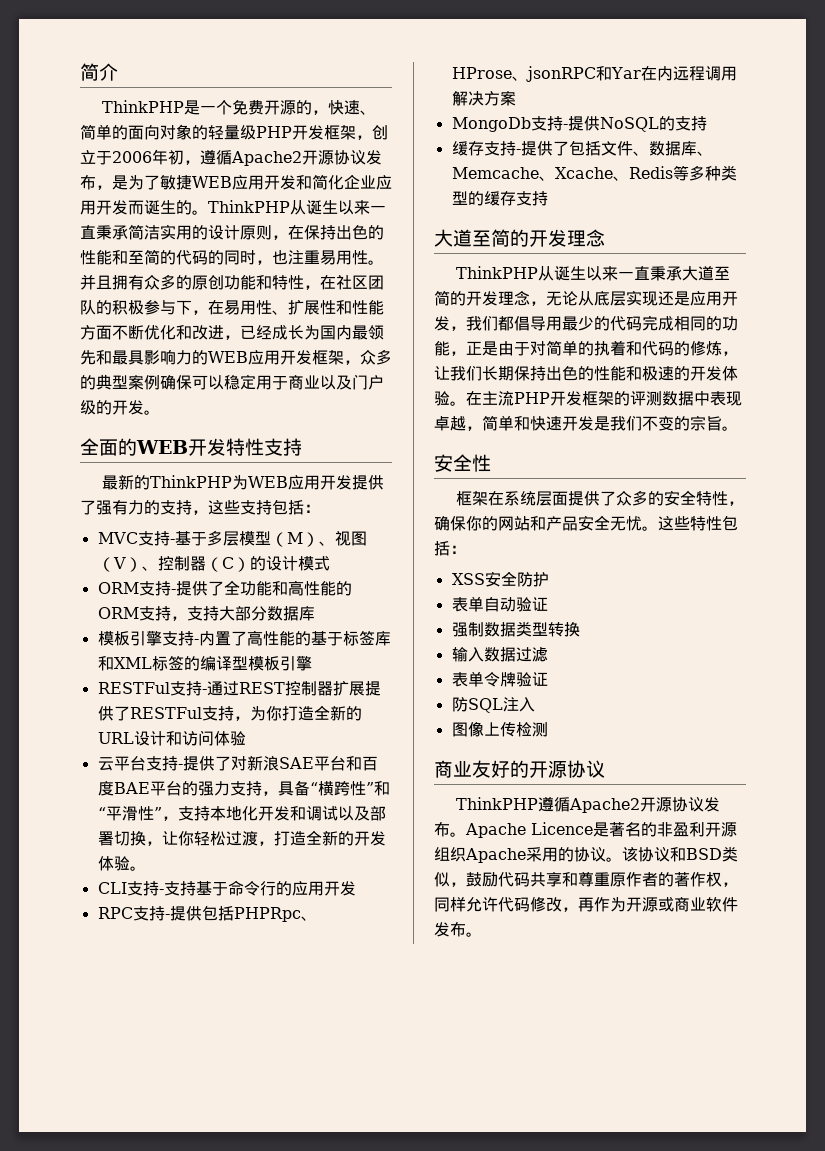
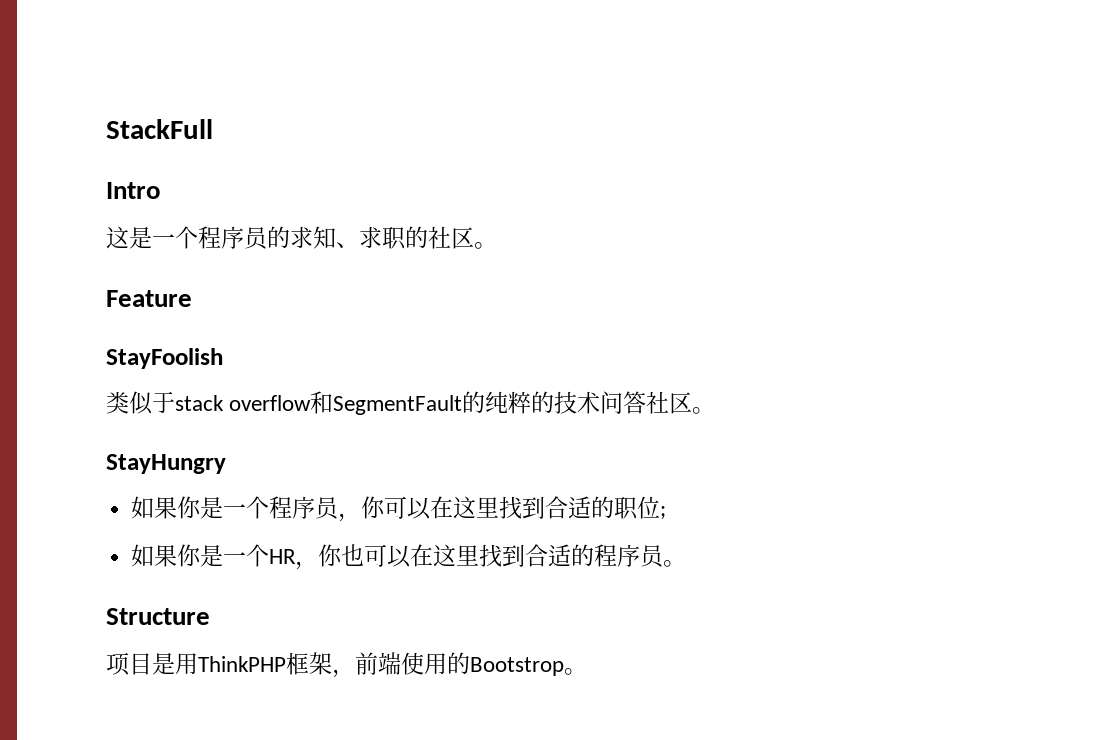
[80,63,118,81] [102,100,377,115] [80,124,388,140] [80,149,382,166] [80,174,392,190] [80,200,386,215] [80,224,384,240] [80,249,384,265] [80,274,384,290] [80,300,384,315] [80,325,384,340] [80,349,392,365] [80,374,384,390] [80,400,160,415] [80,438,302,456] [102,474,385,490] [80,499,320,515] [97,530,367,547] [97,556,330,572] [97,580,352,596] [97,606,315,621] [97,630,391,646] [97,655,312,671] [97,681,381,696] [97,705,362,721] [97,730,246,746] [97,755,378,771] [97,780,390,796] [97,806,386,821] [97,830,386,846] [97,856,146,871] [97,880,356,896] [97,905,317,922] [451,66,737,82] [451,91,516,106] [451,116,707,132] [451,140,713,156] [451,165,737,181] [451,191,548,206] [434,229,605,247] [456,266,731,281] [434,290,738,306] [434,315,738,331] [434,340,738,356] [434,366,738,381] [434,391,742,406] [434,415,738,431] [434,454,491,472] [456,490,745,506] [434,515,738,531] [434,541,466,556] [451,571,549,587] [451,596,548,612] [451,621,580,637] [451,646,548,662] [451,671,548,687] [451,697,535,713] [451,722,548,737] [434,760,605,778] [456,796,721,813] [434,821,737,838] [434,846,738,863] [434,871,738,887] [434,896,738,912] [434,921,466,937] 简介 // ThinkPHP是一个免费开源的，快速、简单的面向对象的轻量级PHP开发框架，创立于2006年初，遵循Apache2开源协议发布，是为了敏捷WEB应用开发和简化企业应用开发而诞生的。ThinkPHP从诞生以来一直秉承简洁实用的设计原则，在保持出色的性能和至简的代码的同时，也注重易用性。并且拥有众多的原创功能和特性，在社区团队的积极参与下，在易用性、扩展性和性能方面不断优化和改进，已经成长为国内最领先和最具影响力的WEB应用开发框架，众多的典型案例确保可以稳定用于商业以及门户级的开发。 // 全面的WEB开发特性支持 // 最新的ThinkPHP为WEB应用开发提供了强有力的支持，这些支持包括： // MVC支持-基于多层模型（M）、视图（V）、控制器（C）的设计模式 // ORM支持-提供了全功能和高性能的ORM支持，支持大部分数据库 // 模板引擎支持-内置了高性能的基于标签库和XML标签的编译型模板引擎 // RESTFul支持-通过REST控制器扩展提供了RESTFul支持，为你打造全新的URL设计和访问体验 // 云平台支持-提供了对新浪SAE平台和百度BAE平台的强力支持，具备“横跨性”和“平滑性”，支持本地化开发和调试以及部署切换，让你轻松过渡，打造全新的开发体验。 // CLI支持-支持基于命令行的应用开发 // RPC支持-提供包括PHPRpc、HProse、jsonRPC和Yar在内远程调用解决方案 // MongoDb支持-提供NoSQL的支持 // 缓存支持-提供了包括文件、数据库、Memcache、Xcache、Redis等多种类型的缓存支持 // 大道至简的开发理念 // ThinkPHP从诞生以来一直秉承大道至简的开发理念，无论从底层实现还是应用开发，我们都倡导用最少的代码完成相同的功能，正是由于对简单的执着和代码的修炼，让我们长期保持出色的性能和极速的开发体验。在主流PHP开发框架的评测数据中表现卓越，简单和快速开发是我们不变的宗旨。 // 安全性 // 框架在系统层面提供了众多的安全特性，确保你的网站和产品安全无忧。这些特性包括： // XSS安全防护 // 表单自动验证 // 强制数据类型转换 // 输入数据过滤 // 表单令牌验证 // 防SQL注入 // 图像上传检测 // 商业友好的开源协议 // ThinkPHP遵循Apache2开源协议发布。Apache Licence是著名的非盈利开源组织Apache采用的协议。该协议和BSD类似，鼓励代码共享和尊重原作者的著作权，同样允许代码修改，再作为开源或商业软件发布 -> [106,119,213,139] [106,182,161,199] [106,226,497,250] [106,290,192,307] [106,348,223,369] [106,391,716,415] [106,454,226,474] [131,496,667,522] [131,544,687,570] [106,608,210,625] [106,652,564,678] StackFull // Intro // 这是一个程序员的求知、求职的社区。 // Feature // StayFoolish // 类似于stack overflow和SegmentFault的纯粹的技术问答社区。 // StayHungry // 如果你是一个程序员，你可以在这里找到合适的职位; // 如果你是一个HR，你也可以在这里找到合适的程序员。 // Structure // 项目是用ThinkPHP框架，前端使用的Bootstrop

